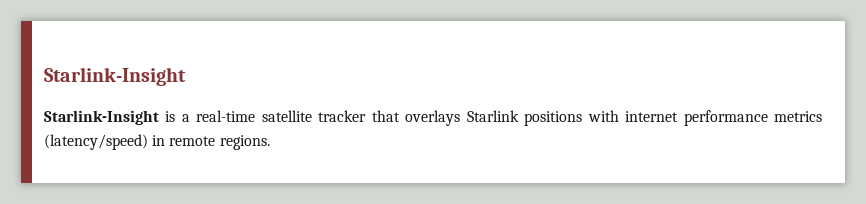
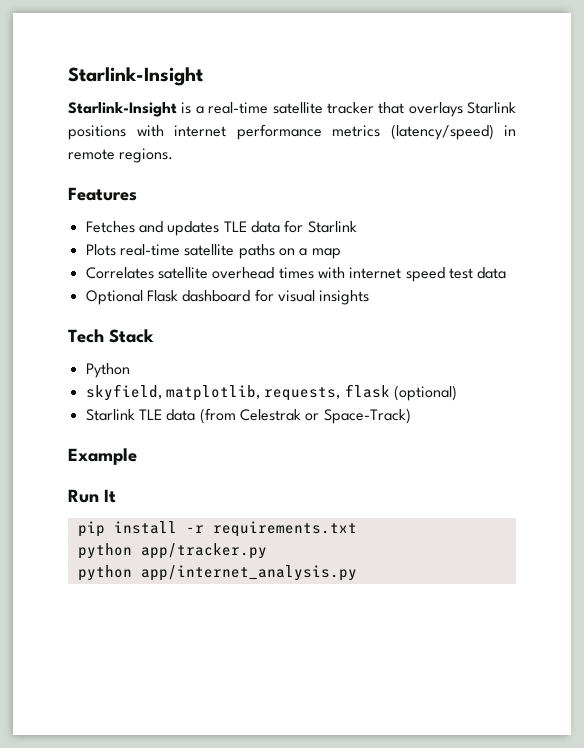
(270, 142) none -> [68,187,137,201] [85,220,357,236] [85,244,341,259] [85,267,507,282] [85,289,370,305] [68,329,154,343] [85,363,130,378] [85,384,457,401] [85,408,411,424] [68,448,137,465] [68,489,116,503] [77,521,357,537] [77,543,267,559] [77,565,357,581] // Features // Fetches and updates TLE data for Starlink // Plots real-time satellite paths on a map // Correlates satellite overhead times with internet speed test data // Optional Flask dashboard for visual insights // Tech Stack // Python // skyfield, matplotlib, requests, flask (optional) // Starlink TLE data (from Celestrak or Space-Track) // Example // Run It // pip install -r requirements.txt // python app/tracker.py // python app/internet_analysis.py

